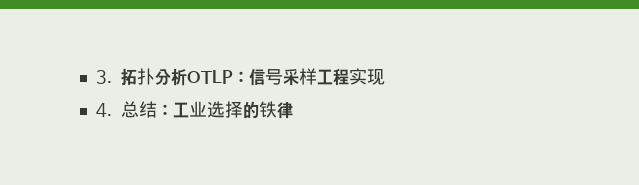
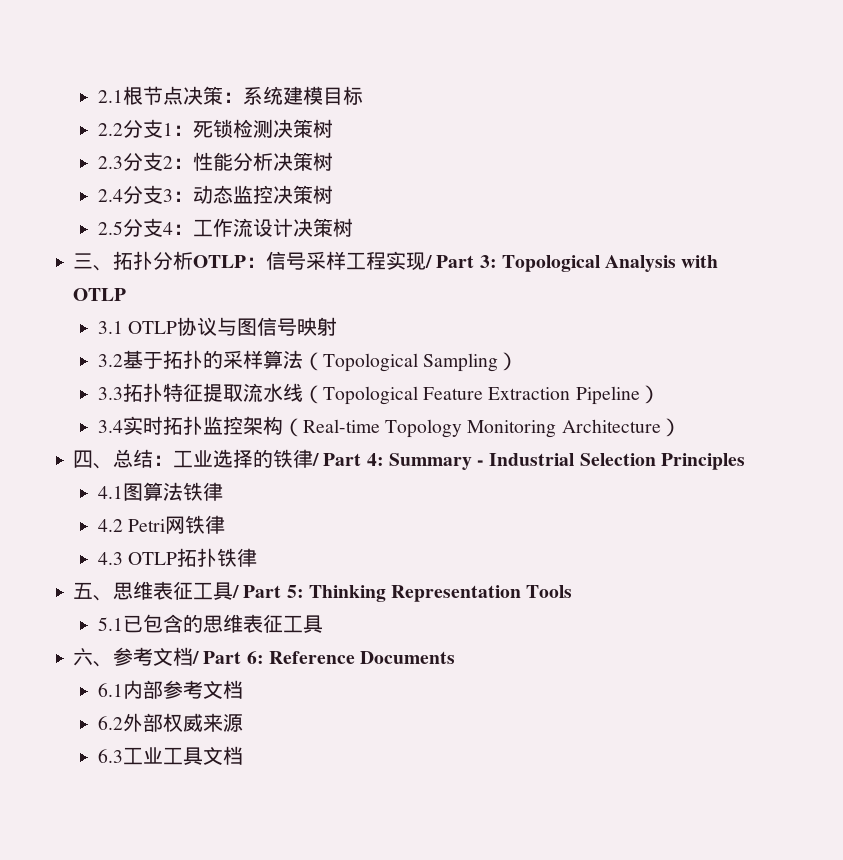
[95,70,112,84] 3. -> [97,86,363,105] [97,119,333,138] [97,152,333,171] [97,185,333,204] [97,218,353,237] [73,253,114,271] 2.1根节点决策：系统建模目标 // 2.2分支1：死锁检测决策树 // 2.3分支2：性能分析决策树 // 2.4分支3：动态监控决策树 // 2.5分支4：工作流设计决策树 // 三、
[95,103,112,118] // 4. -> [425,255,719,272] [73,288,127,301] [97,317,338,336] [97,350,519,372] [97,383,660,405] [97,416,681,438] [73,450,114,469] / Part 3: Topological Analysis with OTLP // 3.1 OTLP协议与图信号映射 // 3.2基于拓扑的采样算法（Topological Sampling） // 3.3拓扑特征提取流水线（Topological Feature Extraction Pipeline） // 3.4实时拓扑监控架构（Real-time Topology Monitoring Architecture） // 四、
(293, 110) none -> [312,453,746,470] [97,482,223,501] [97,515,226,534] [97,548,258,567] [73,581,573,602] [97,614,323,633] [73,647,456,667] [97,680,243,699] [97,713,243,732] [97,746,243,765] / Part 4: Summary - Industrial Selection Principles // 4.1图算法铁律 // 4.2 Petri网铁律 // 4.3 OTLP拓扑铁律 // 五、思维表征工具/ Part 5: Thinking Representation Tools // 5.1已包含的思维表征工具 // 六、参考文档/ Part 6: Reference Documents // 6.1内部参考文档 // 6.2外部权威来源 // 6.3工业工具文档

